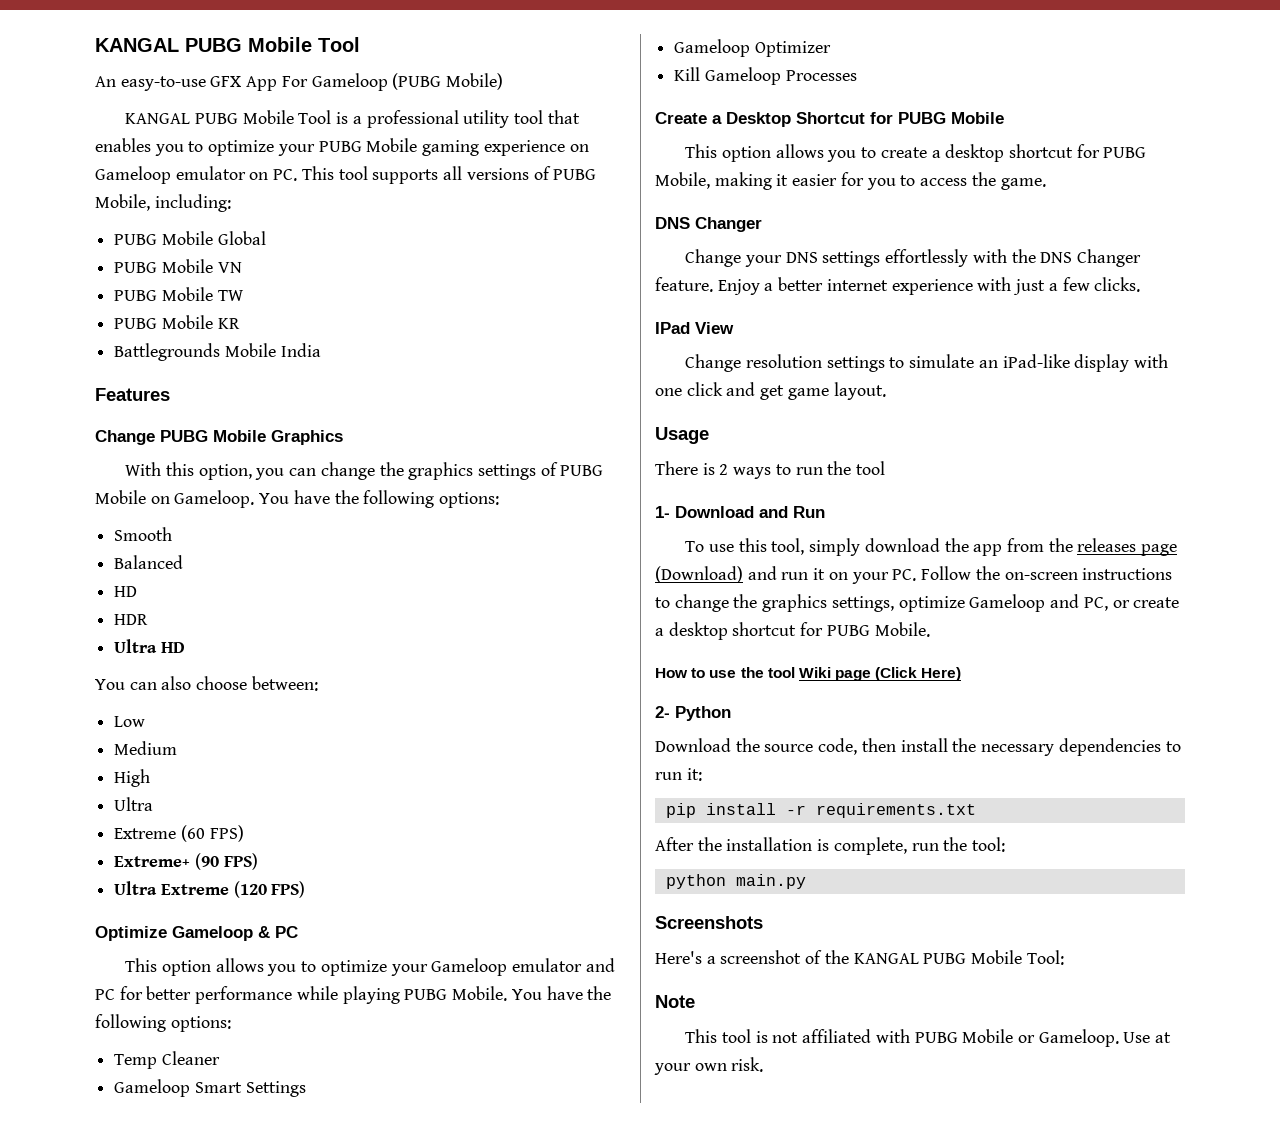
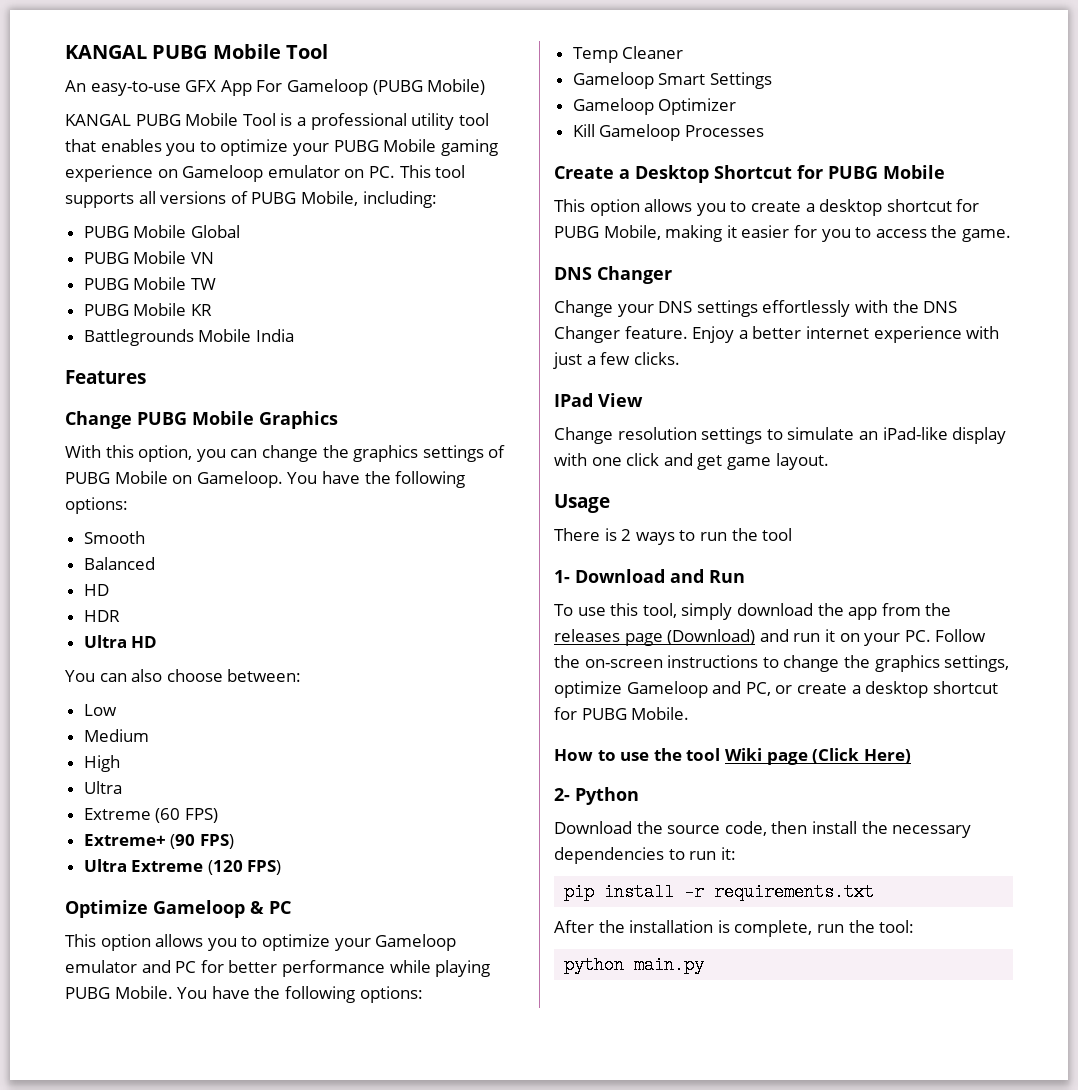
[655,916,763,929] [655,950,1064,965] [655,995,695,1008] [685,1029,1172,1047] [654,1057,764,1075] // Screenshots // Here's a screenshot of the KANGAL PUBG Mobile Tool: // Note // This tool is not affiliated with PUBG Mobile or Gameloop. Use at your own risk. -> (705, 965) none

